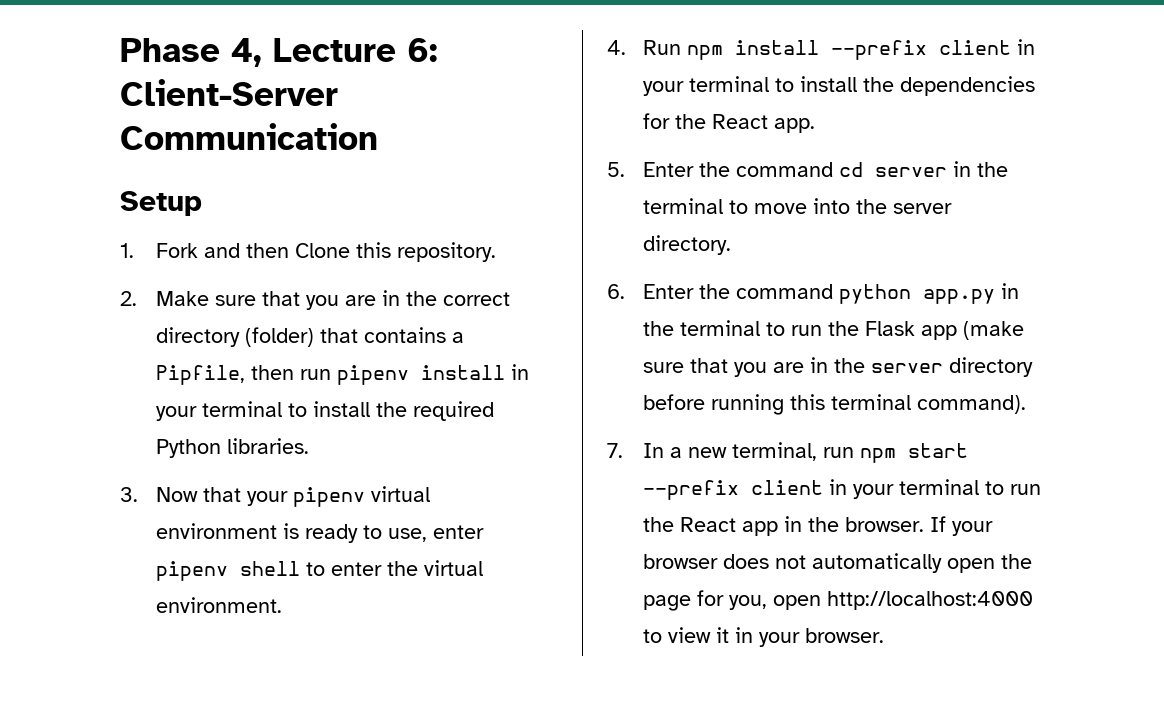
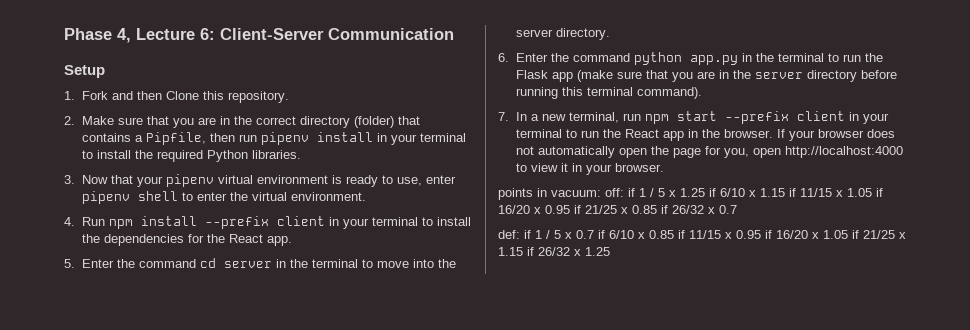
(885, 635) none -> [498,188,883,200] [498,205,737,214] [498,230,906,239] [498,247,610,256] // points in vacuum: off: if 1 / 5 x 1.25 if 6/10 x 1.15 if 11/15 x 1.05 if 16/20 x 0.95 if 21/25 x 0.85 if 26/32 x 0.7 // def: if 1 / 5 x 0.7 if 6/10 x 0.85 if 11/15 x 0.95 if 16/20 x 1.05 if 21/25 x 1.15 if 26/32 x 1.25

